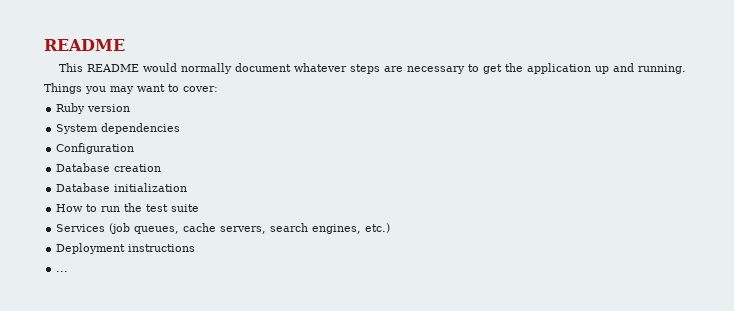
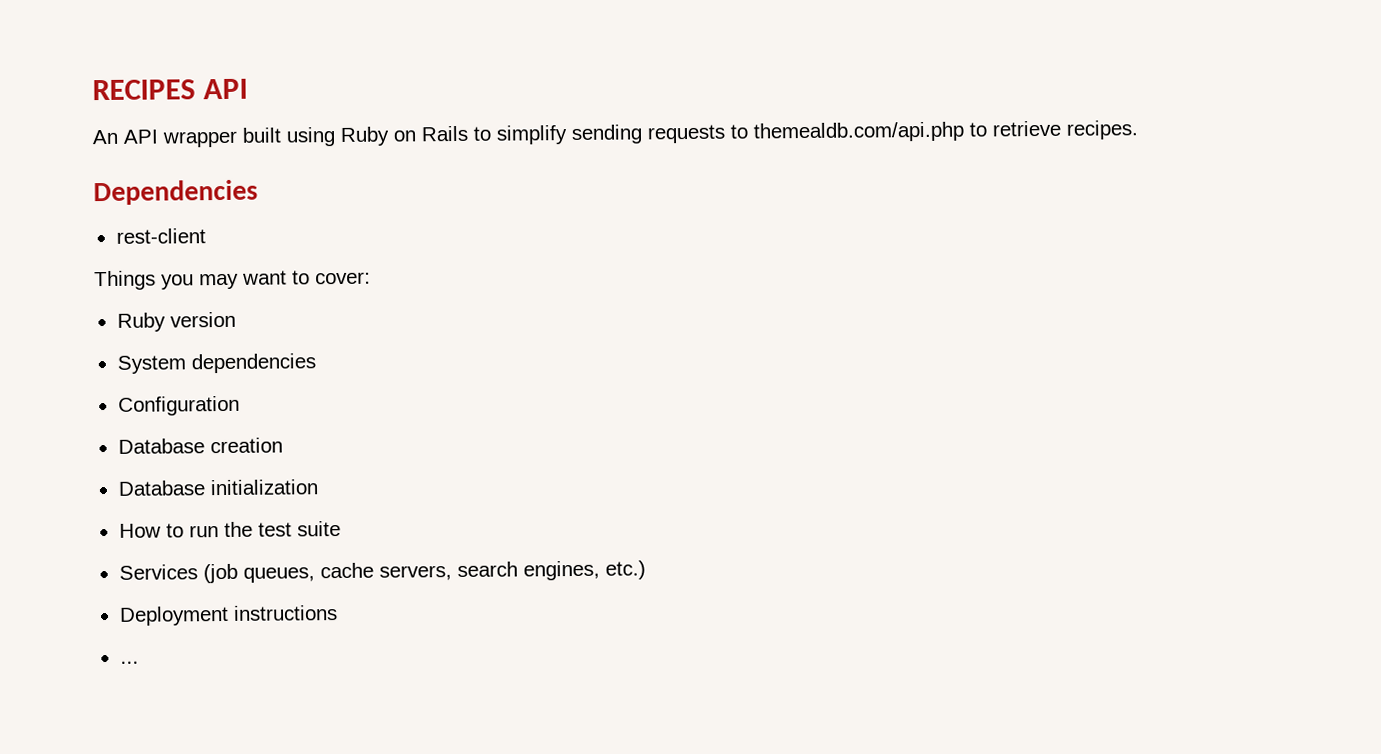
[44,39,125,51] [58,63,686,74] README // This README would normally document whatever steps are necessary to get the application up and running. -> [92,78,249,101] [92,120,1138,148] [93,179,258,206] [115,228,206,244] RECIPES API // An API wrapper built using Ruby on Rails to simplify sending requests to themealdb.com/api.php to retrieve recipes. // Dependencies // rest-client

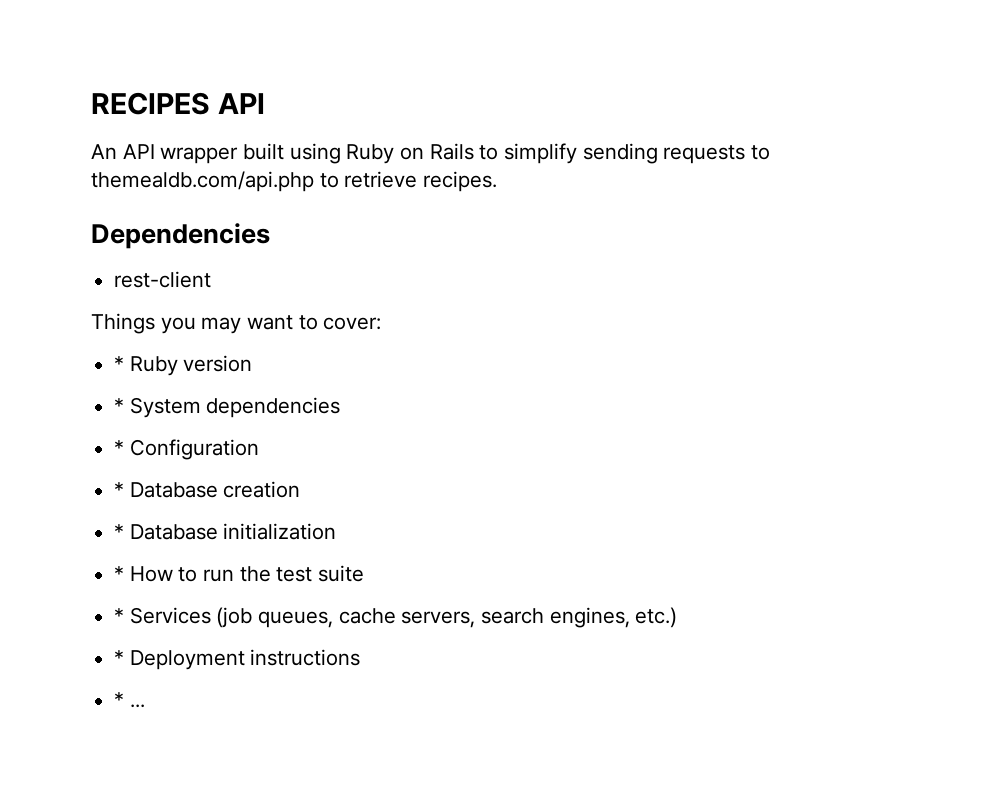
(371, 278) none -> [114,356,125,371] *
(236, 319) none -> [114,398,125,413] *
(316, 363) none -> [114,440,125,455] *
(240, 405) none -> [114,482,125,497] *
(283, 445) none -> [114,524,125,539] *
(318, 487) none -> [114,566,125,581] *
(341, 529) none -> [114,608,125,623] *
(646, 570) none -> [114,650,125,665] *
(338, 613) none -> [114,692,125,707] *

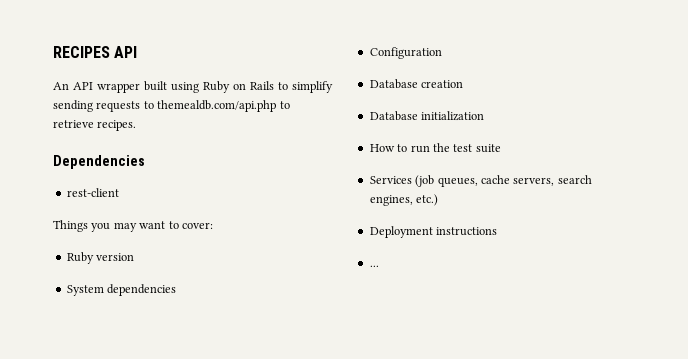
[114,356,125,371] * -> (213, 225) none
[114,398,125,413] * -> (135, 257) none
[114,440,125,455] * -> (177, 290) none
[114,482,125,497] * -> (442, 53) none
[114,524,125,539] * -> (464, 84) none
[114,566,125,581] * -> (485, 116) none
[114,608,125,623] * -> (501, 148) none
[114,650,125,665] * -> (439, 200) none
[114,692,125,707] * -> (498, 231) none

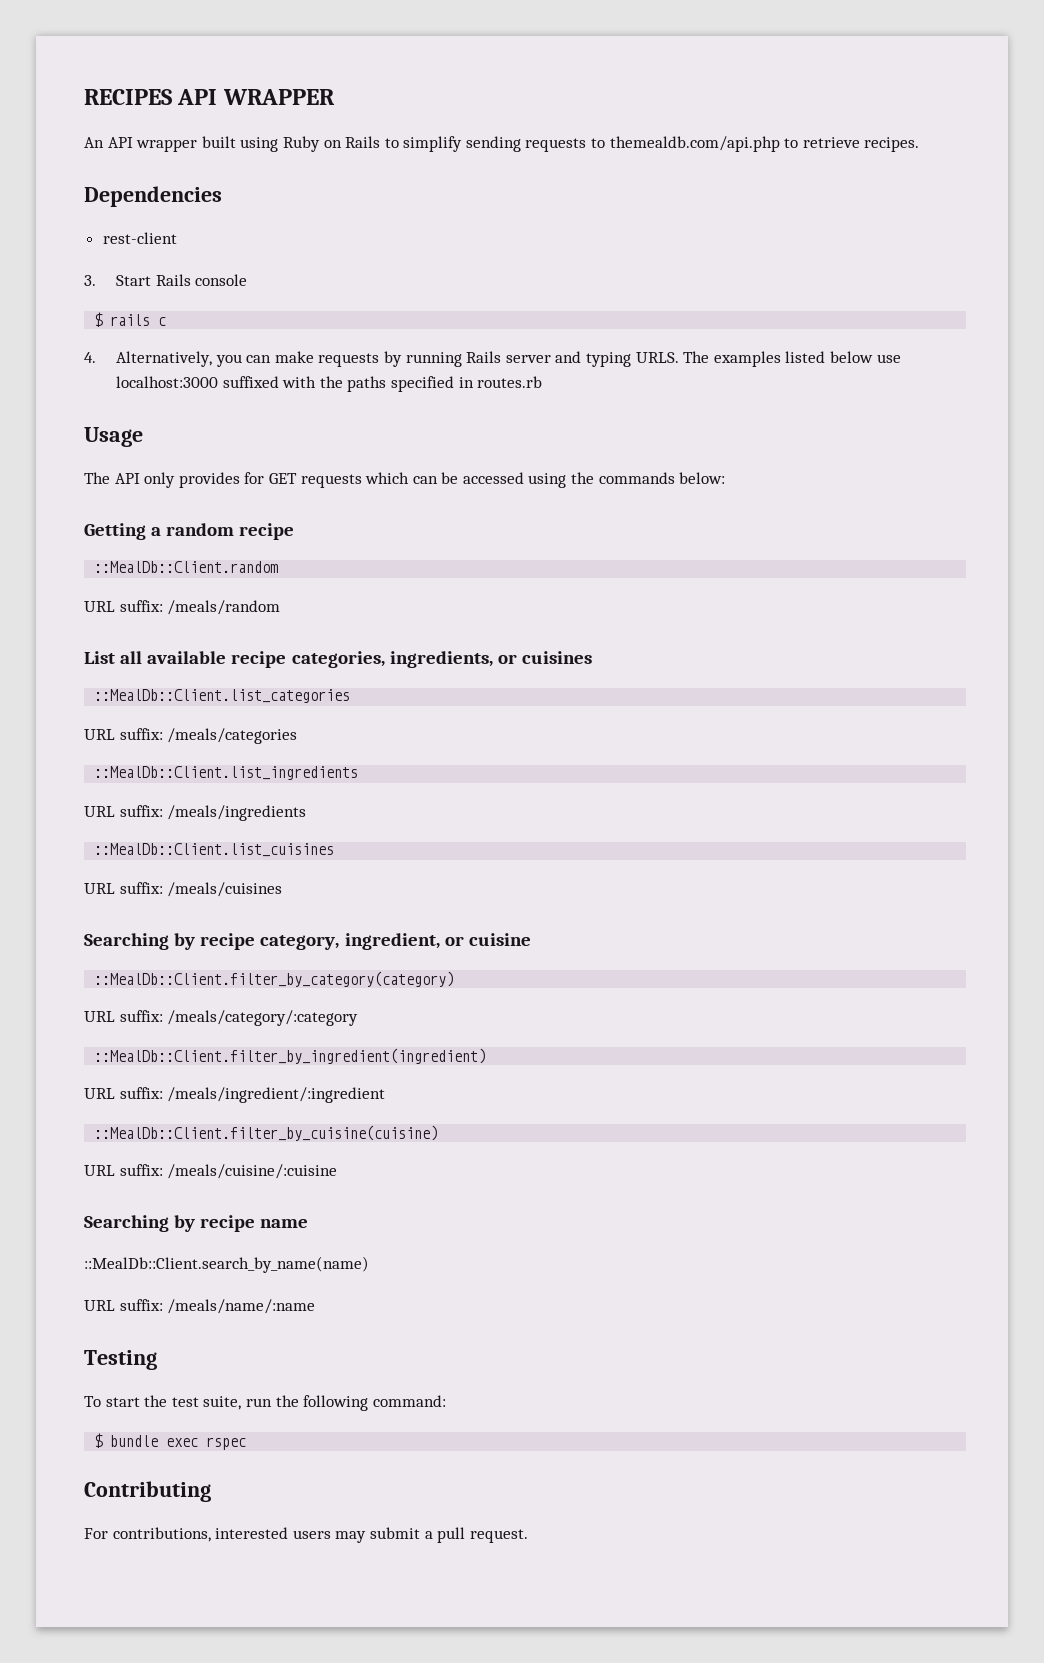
(138, 52) none -> [222,89,335,105] WRAPPER
[53,220,213,232] [66,252,135,264] [66,284,177,296] [369,47,442,59] [369,79,464,89] [369,111,485,121] [369,143,501,153] [369,175,592,187] [369,194,439,206] [369,226,498,238] [369,265,379,267] Things you may want to cover: // Ruby version // System dependencies // Configuration // Database creation // Database initialization // How to run the test suite // Services (job queues, cache servers, search engines, etc.) // Deployment instructions // ... -> [84,274,248,286] [94,312,167,327] [84,351,901,367] [116,376,543,392] [84,427,143,447] [84,472,726,488] [84,523,295,540] [94,561,279,573] [84,600,281,615] [84,651,592,668] [94,689,351,703] [84,728,298,744] [94,766,359,780] [84,805,307,821] [94,843,335,857] [84,882,283,897] [84,933,531,950] [94,971,455,987] [84,1010,359,1026] [94,1048,487,1064] [84,1087,386,1103] [94,1125,439,1141] [84,1164,338,1179] [84,1215,309,1232] [84,1256,369,1273] [84,1299,316,1314] [84,1350,157,1370] [84,1395,446,1411] [94,1433,247,1450] [84,1481,211,1502] [84,1527,528,1543] 3. Start Rails console // $ rails c // 4. Alternatively, you can make requests by running Rails server and typing URLS. The examples listed below use localhost:3000 suffixed with the paths specified in routes.rb // Usage // The API only provides for GET requests which can be accessed using the commands below: // Getting a random recipe // ::MealDb::Client.random // URL suffix: /meals/random // List all available recipe categories, ingredients, or cuisines // ::MealDb::Client.list_categories // URL suffix: /meals/categories // ::MealDb::Client.list_ingredients // URL suffix: /meals/ingredients // ::MealDb::Client.list_cuisines // URL suffix: /meals/cuisines // Searching by recipe category, ingredient, or cuisine // ::MealDb::Client.filter_by_category(category) // URL suffix: /meals/category/:category // ::MealDb::Client.filter_by_ingredient(ingredient) // URL suffix: /meals/ingredient/:ingredient // ::MealDb::Client.filter_by_cuisine(cuisine) // URL suffix: /meals/cuisine/:cuisine // Searching by recipe name // ::MealDb::Client.search_by_name(name) // URL suffix: /meals/name/:name // Testing // To start the test suite, run the following command: // $ bundle exec rspec // Contributing // For contributions, interested users may submit a pull request.

